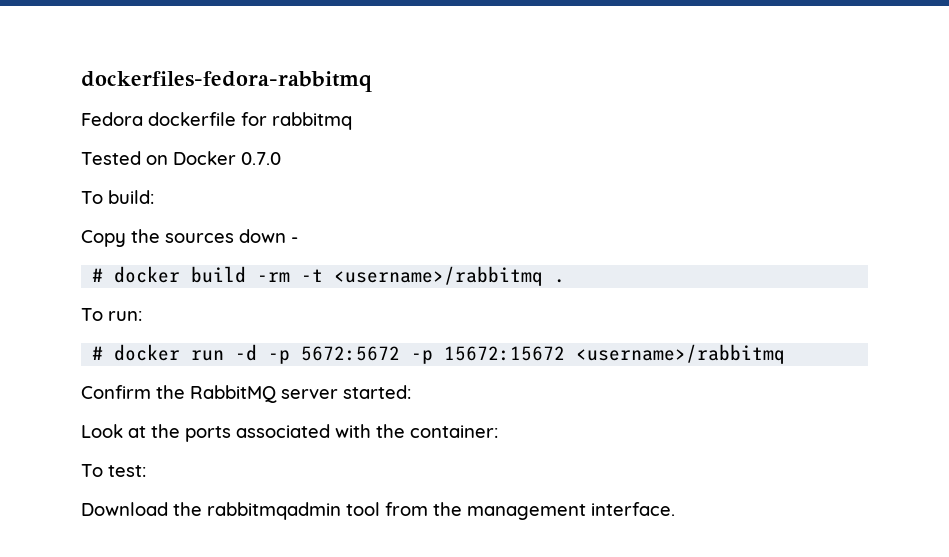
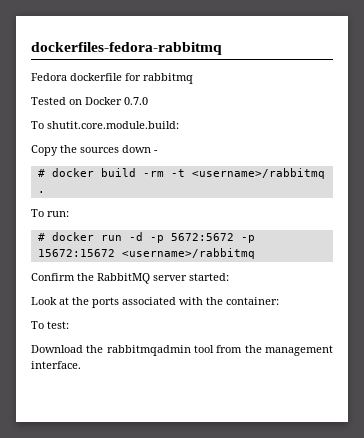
[108,190,154,204] build: -> [47,121,179,129] shutit.core.module.build:

